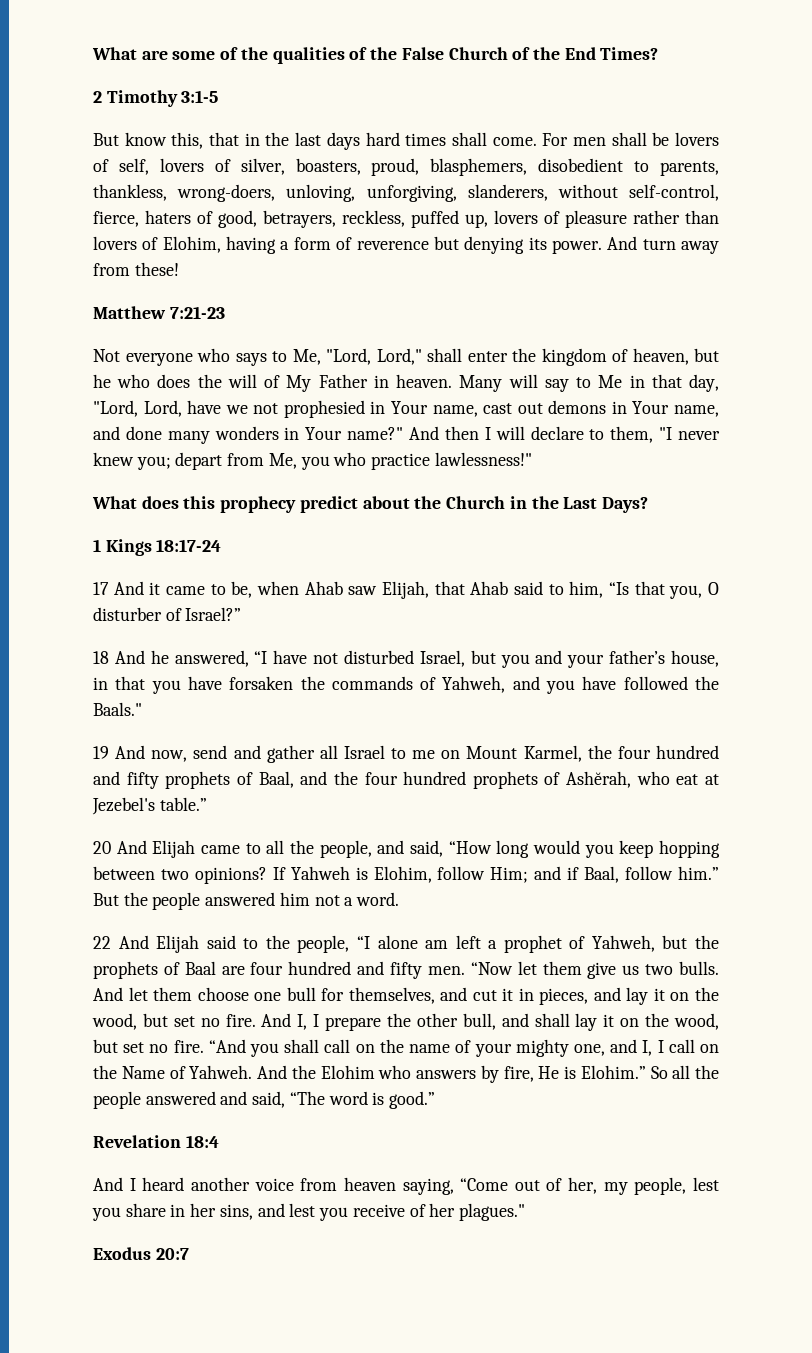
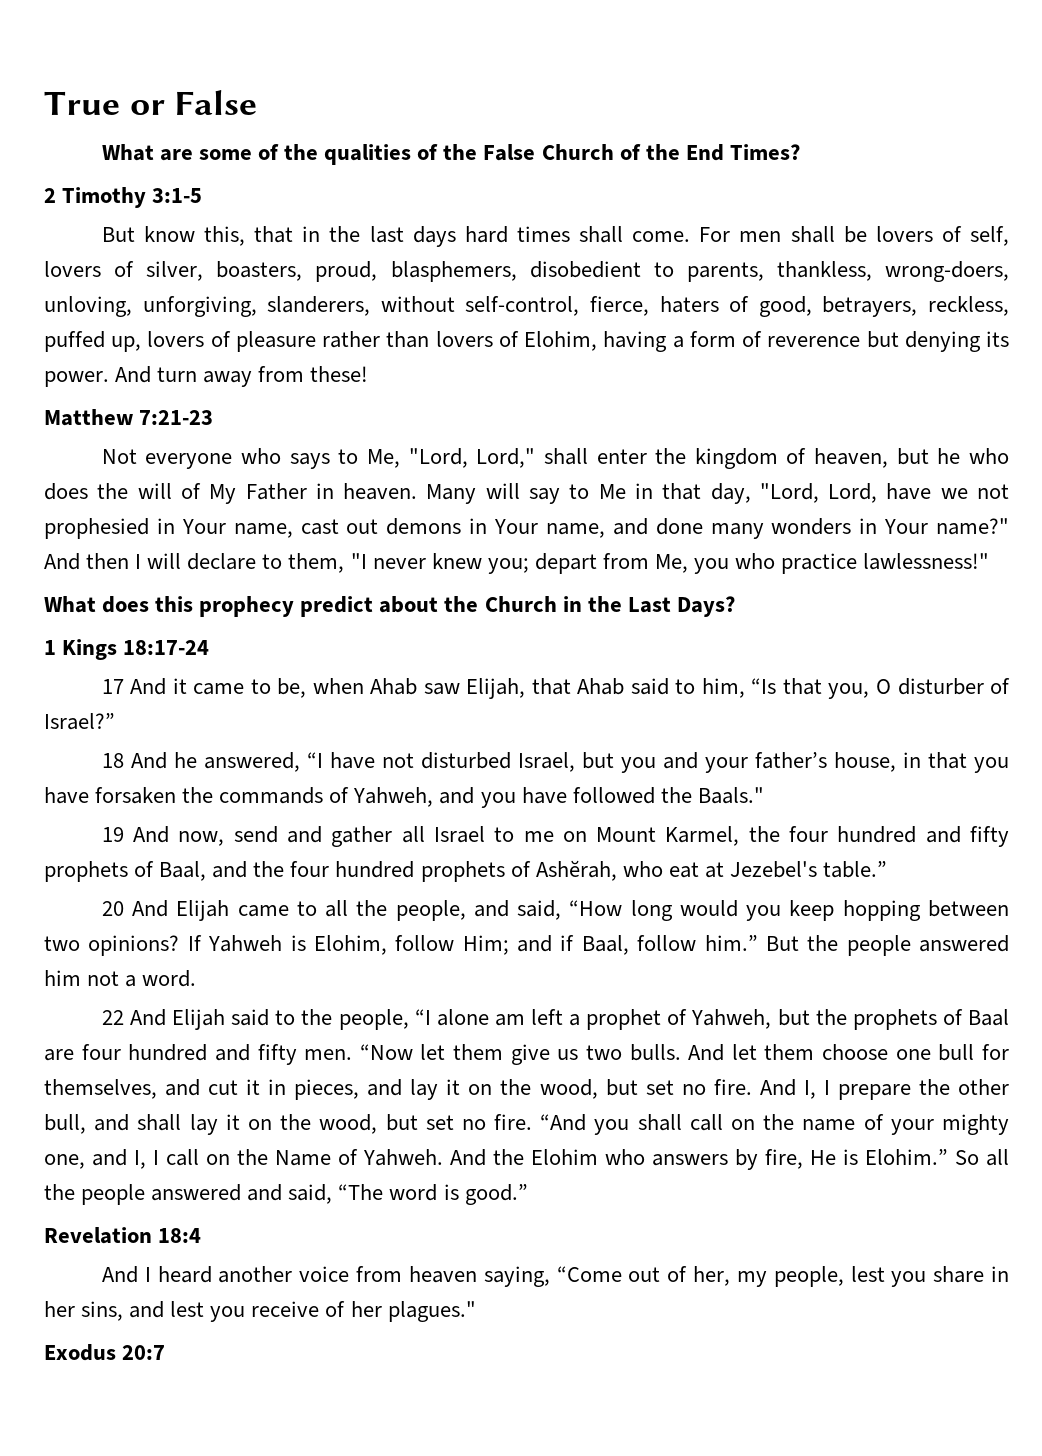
(92, 53) none -> [44,90,258,115] True or False //

